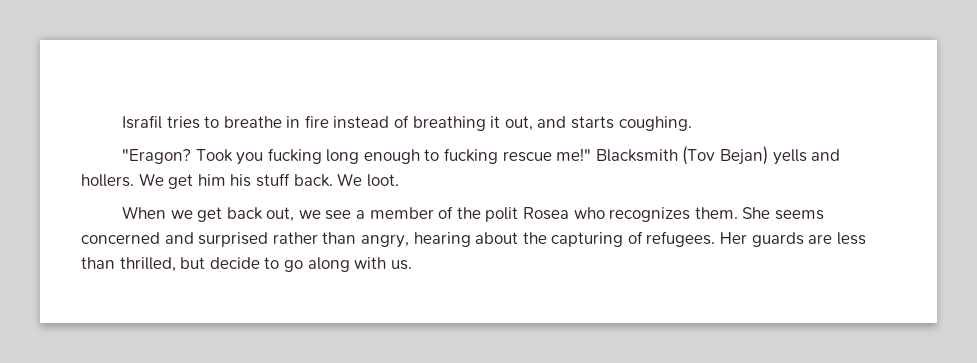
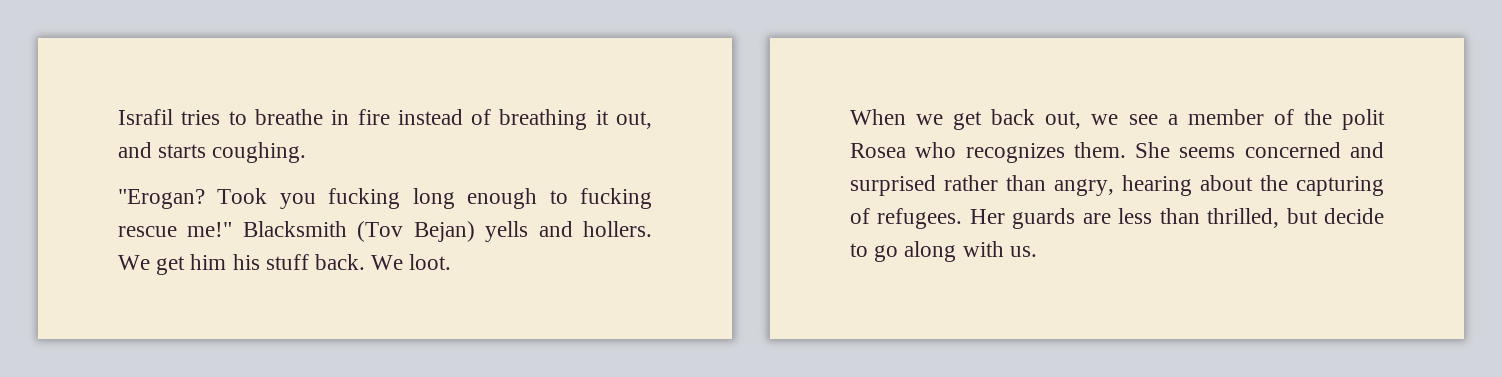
[121,149,191,164] "Eragon? -> [118,189,205,209] "Erogan?

